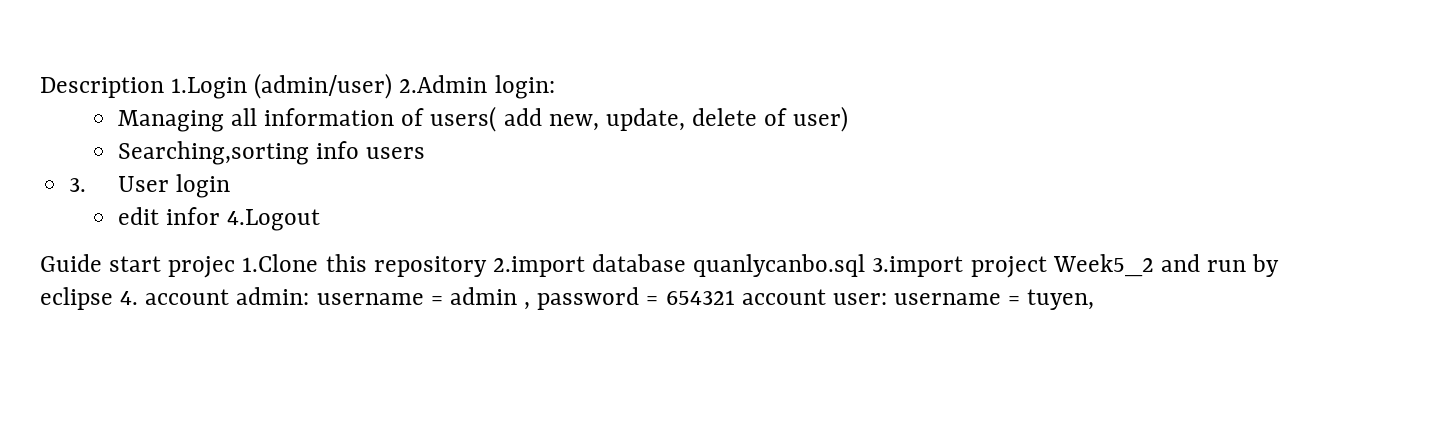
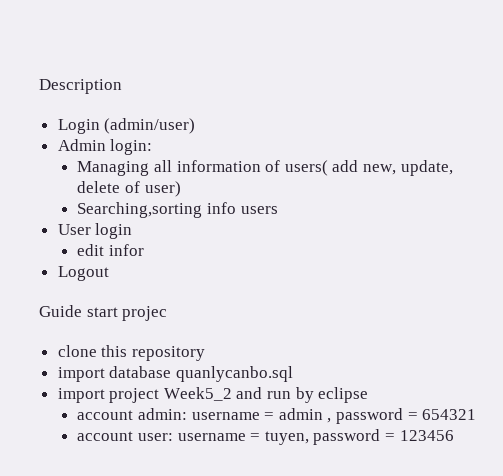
[171,77,248,99] 1.Login -> [57,119,100,134] // Login
[399,75,488,93] 2.Admin -> [57,139,106,151] // Admin
[69,178,87,192] 3. -> (278, 210) none
[227,209,321,231] 4.Logout -> [57,266,109,281] // Logout
[242,254,319,272] 1.Clone -> [57,345,97,357] // clone
[492,256,585,277] 2.import -> [57,367,105,382] // import
[872,256,964,277] 3.import -> [57,388,105,403] // import
[120,291,139,305] 4. -> (369, 395) //
(735, 297) none -> (477, 414) //
(1095, 299) none -> [313,429,454,445] password = 123456

